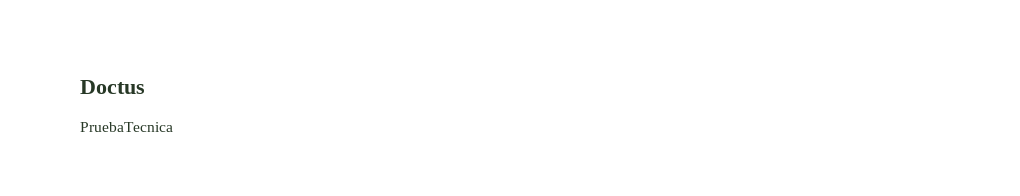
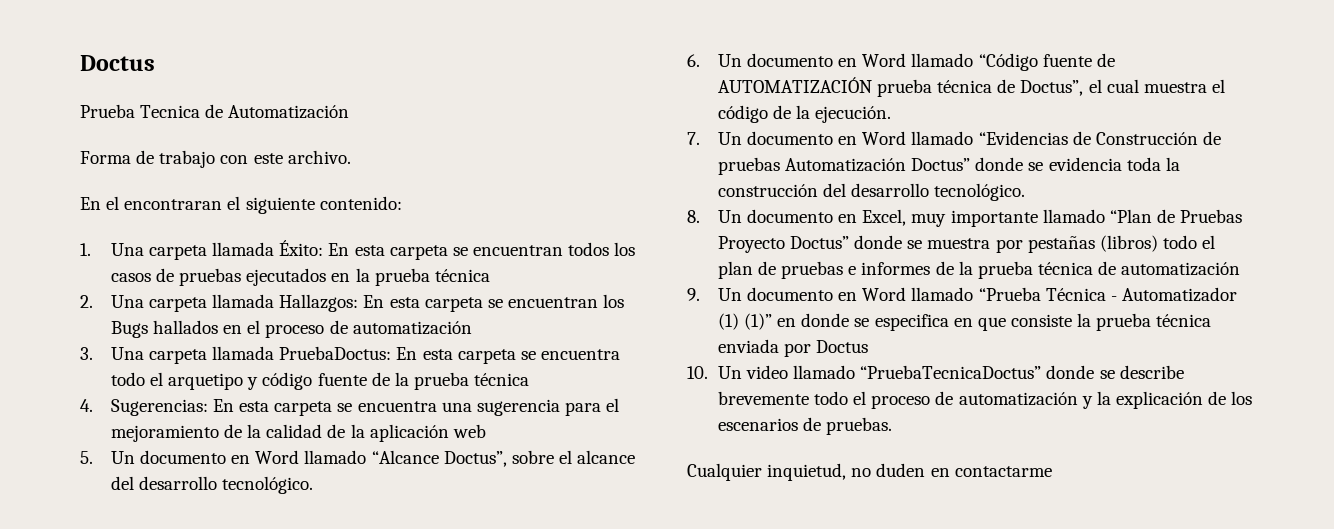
[80,80,145,94] [80,122,173,132] Doctus // PruebaTecnica -> [80,55,155,71] [80,104,350,119] [80,150,351,168] [80,196,402,214] [80,240,636,260] [110,268,490,286] [80,294,625,312] [110,320,472,338] [80,346,620,364] [110,372,530,390] [80,398,620,416] [110,424,486,442] [80,450,636,467] [110,476,314,494] [687,53,1115,71] [717,77,1225,97] [717,105,892,123] [687,131,1221,145] [717,157,1180,175] [717,183,1026,201] [687,209,1243,227] [717,235,1216,253] [717,261,1241,279] [687,287,1237,302] [717,313,1212,331] [717,339,869,357] [687,365,1184,379] [717,391,1253,409] [717,417,893,435] [687,463,1052,481] Doctus // Prueba Tecnica de Automatización // Forma de trabajo con este archivo. // En el encontraran el siguiente contenido: // 1. Una carpeta llamada Éxito: En esta carpeta se encuentran todos los casos de pruebas ejecutados en la prueba técnica // 2. Una carpeta llamada Hallazgos: En esta carpeta se encuentran los Bugs hallados en el proceso de automatización // 3. Una carpeta llamada PruebaDoctus: En esta carpeta se encuentra todo el arquetipo y código fuente de la prueba técnica // 4. Sugerencias: En esta carpeta se encuentra una sugerencia para el mejoramiento de la calidad de la aplicación web // 5. Un documento en Word llamado “Alcance Doctus”, sobre el alcance del desarrollo tecnológico. // 6. Un documento en Word llamado “Código fuente de AUTOMATIZACIÓN prueba técnica de Doctus”, el cual muestra el código de la ejecución. // 7. Un documento en Word llamado “Evidencias de Construcción de pruebas Automatización Doctus” donde se evidencia toda la construcción del desarrollo tecnológico. // 8. Un documento en Excel, muy importante llamado “Plan de Pruebas Proyecto Doctus” donde se muestra por pestañas (libros) todo el plan de pruebas e informes de la prueba técnica de automatización // 9. Un documento en Word llamado “Prueba Técnica - Automatizador (1) (1)” en donde se especifica en que consiste la prueba técnica enviada por Doctus // 10. Un video llamado “PruebaTecnicaDoctus” donde se describe brevemente todo el proceso de automatización y la explicación de los escenarios de pruebas. // Cualquier inquietud, no duden en contactarme

